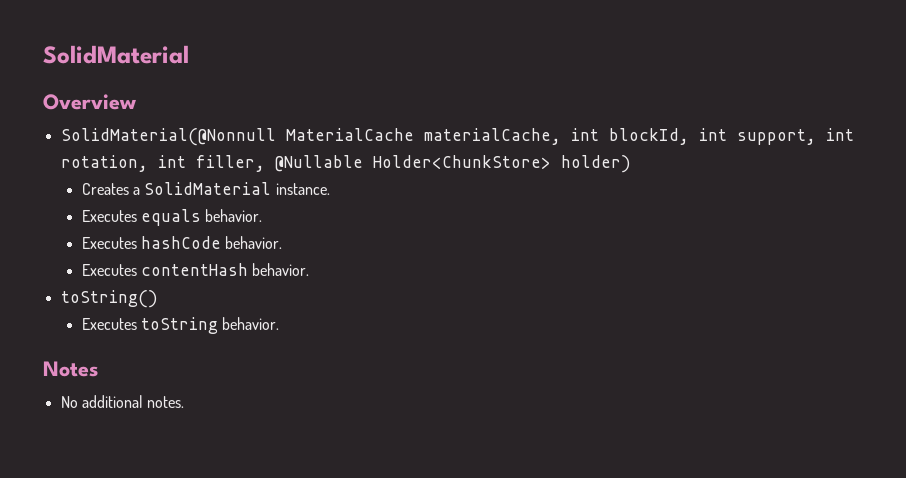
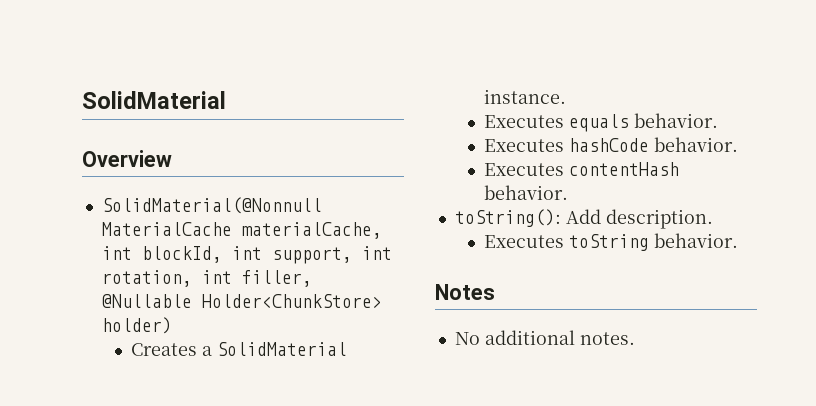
[60,290,158,308] toString() -> [454,209,713,229] toString(): Add description.

